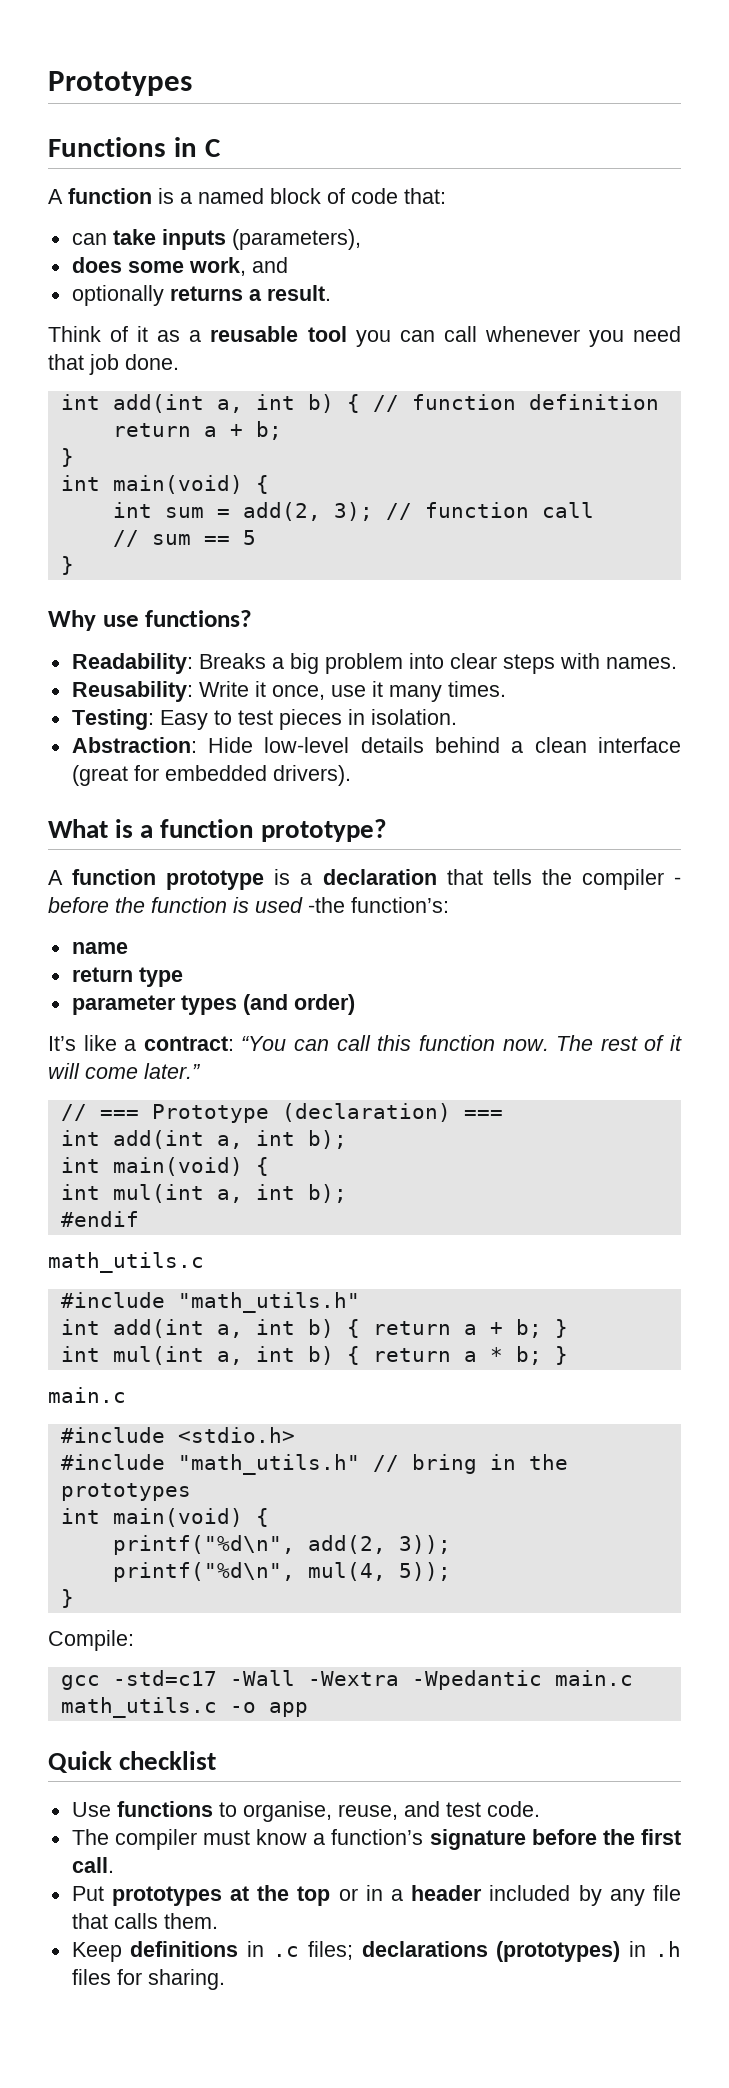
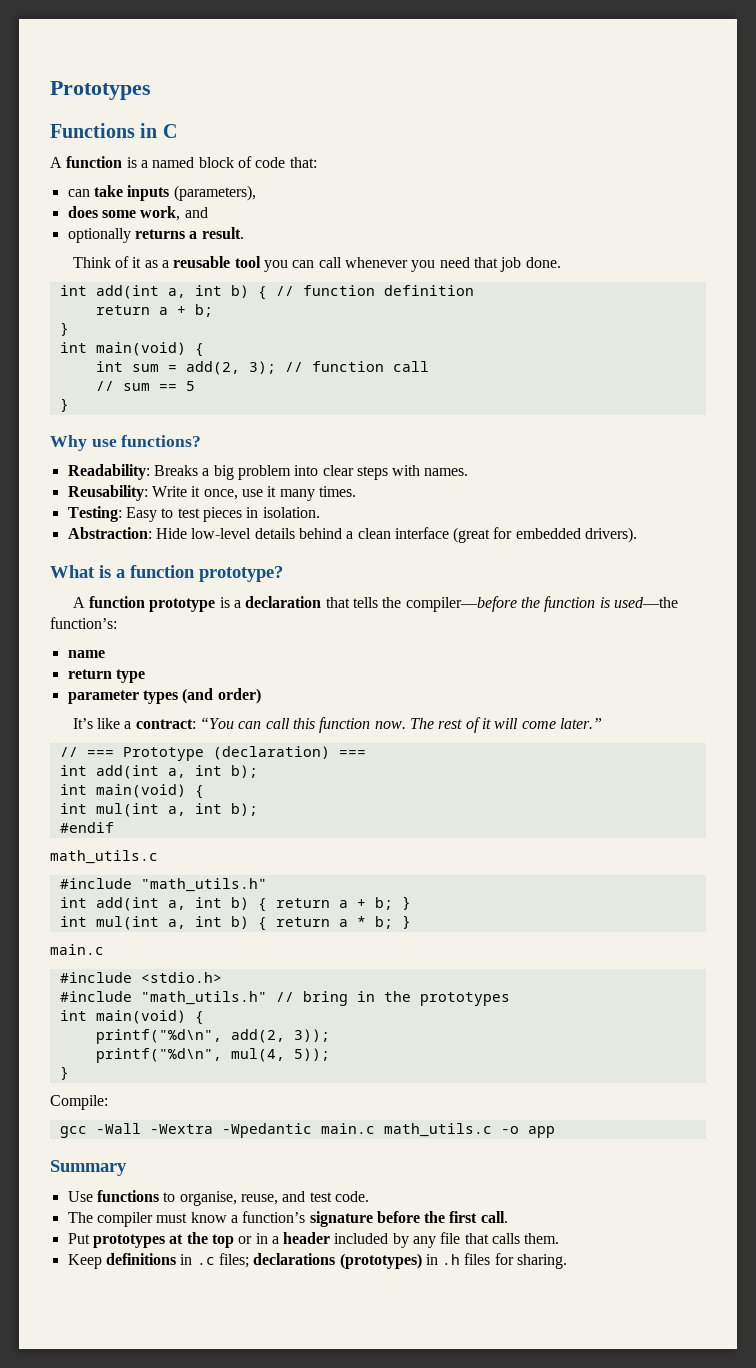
[581,869,682,890] [48,897,109,913] compiler - before -> [405,596,517,612] compiler—before
[255,897,345,913] used -the -> [613,597,678,608] used—the
[112,1670,217,1686] -std=c17 -> (87, 1132) none
[48,1751,217,1773] Quick checklist -> [50,1160,127,1176] Summary

